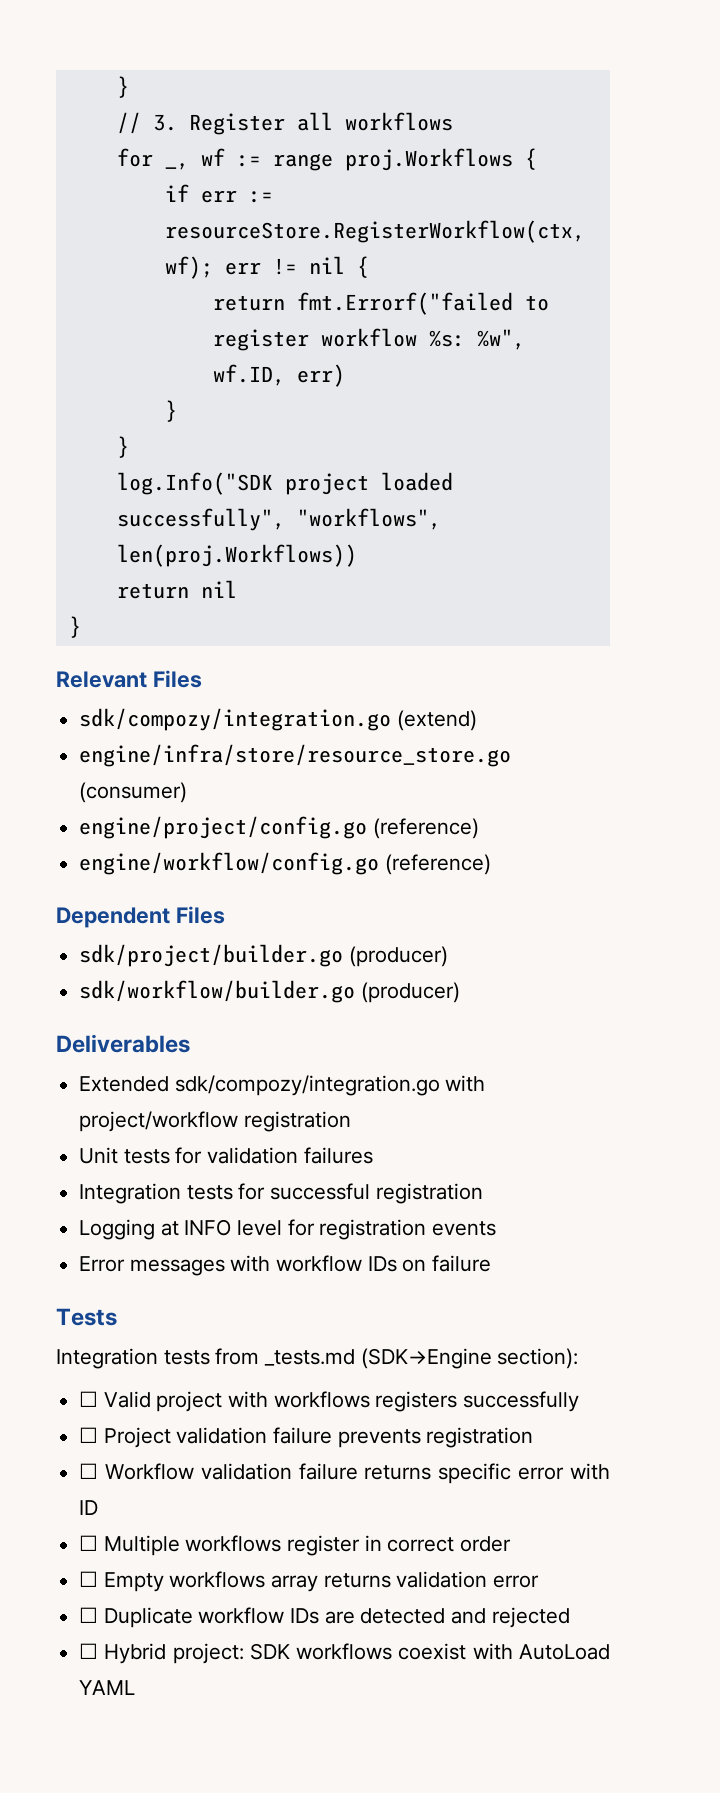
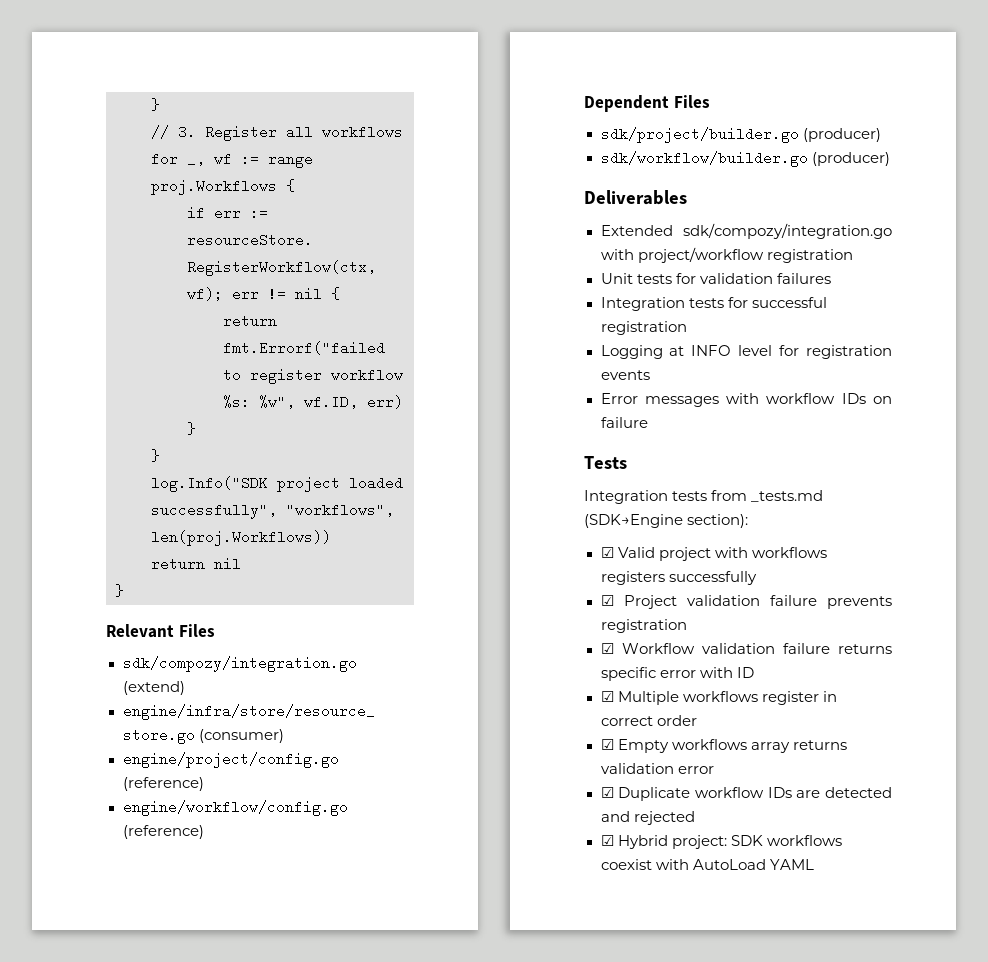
[79,1391,99,1407] ☐ -> [600,547,614,558] ☑
[79,1427,99,1443] ☐ -> [600,595,614,606] ☑
[79,1463,99,1479] ☐ -> [600,643,614,654] ☑
[79,1535,99,1551] ☐ -> [600,691,614,702] ☑
[79,1571,99,1587] ☐ -> [600,739,614,750] ☑
[79,1607,99,1623] ☐ -> [600,787,614,798] ☑
[79,1643,99,1659] ☐ -> [600,835,614,846] ☑

